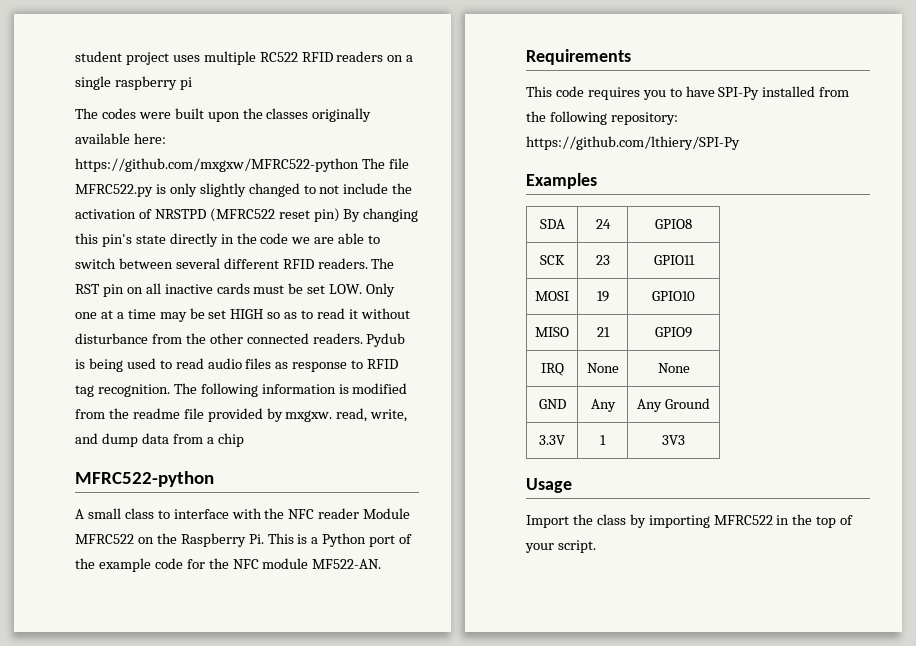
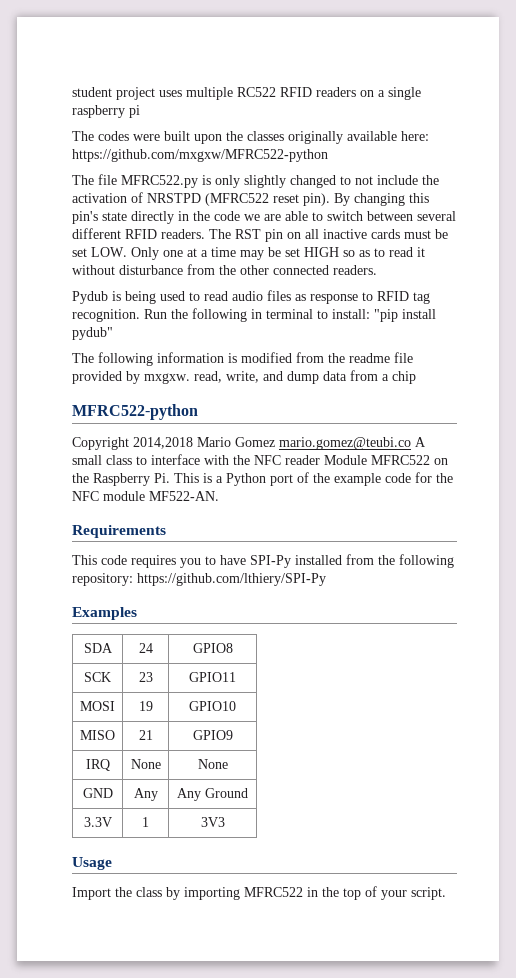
(359, 165) none -> (328, 155) //
[313,208,340,222] pin) -> [303,193,330,206] pin).
(363, 338) none -> (377, 270) //
(170, 390) none -> [144,308,436,322] [72,327,113,340] Run the following in terminal to install: "pip install pydub" //
(214, 479) none -> [72,437,411,450] Copyright 2014,2018 Mario Gomez mario.gomez@teubi.co

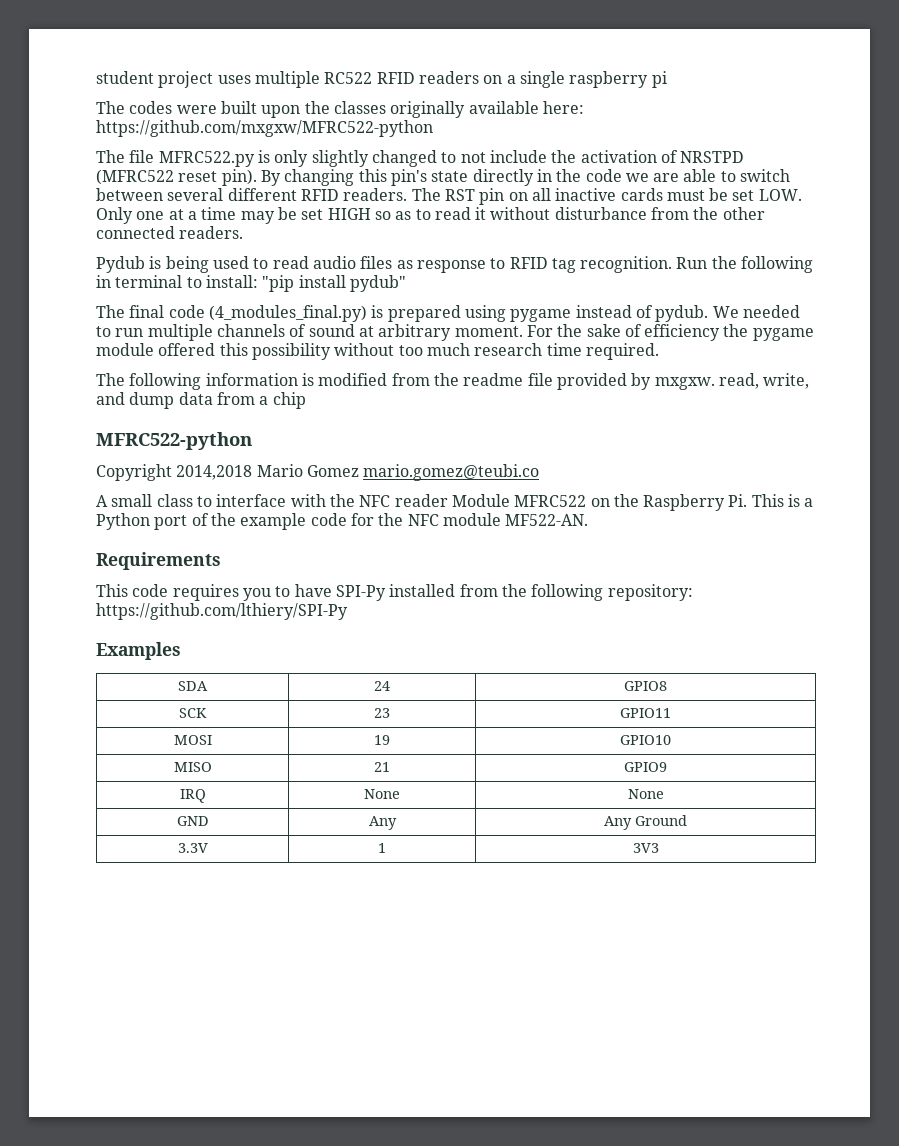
(113, 333) none -> [96,305,800,322] [96,324,814,341] [96,343,659,360] // The final code (4_modules_final.py) is prepared using pygame instead of pydub. We needed to run multiple channels of sound at arbitrary moment. For the sake of efficiency the pygame module offered this possibility without too much research time required.
(411, 443) none -> (540, 472) //
[72,857,112,870] [72,886,446,900] // Usage // Import the class by importing MFRC522 in the top of your script. -> (659, 848) none

